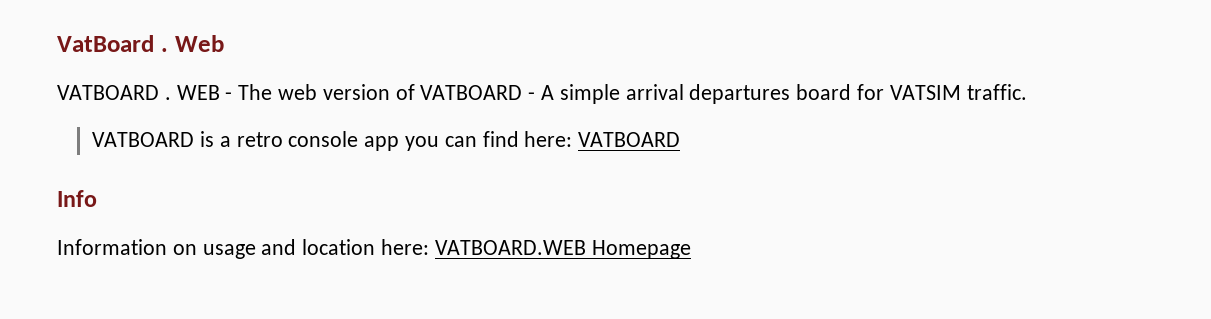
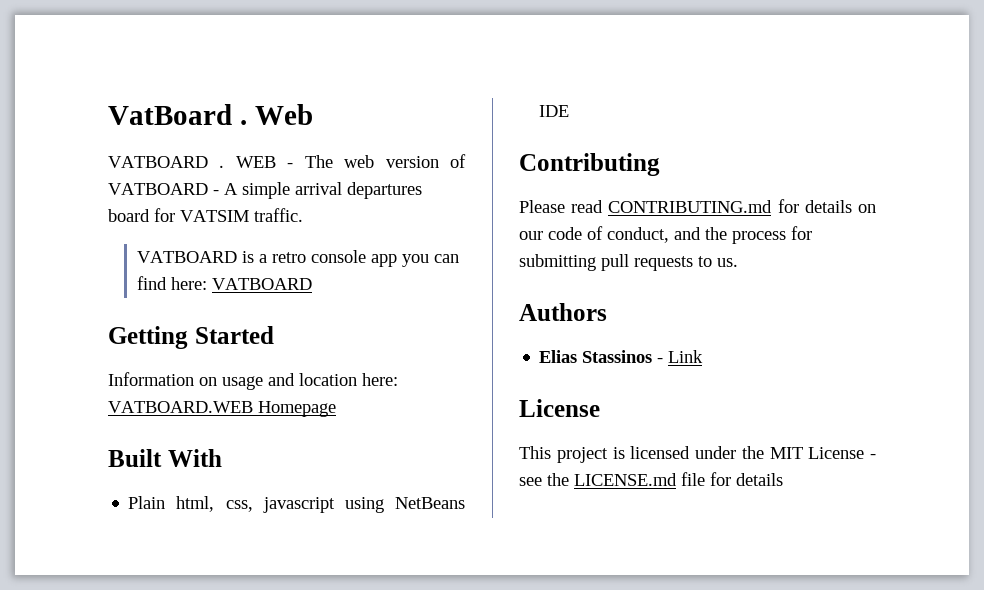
[57,190,97,207] Info -> [108,326,274,349] Getting Started
(691, 249) none -> [108,449,222,467] [128,496,465,513] [539,105,570,117] [519,153,660,176] [519,199,876,213] [519,226,812,244] [519,254,738,271] [519,303,607,321] [539,350,704,363] [519,399,600,417] [519,446,876,463] [519,472,783,486] // Built With // Plain html, css, javascript using NetBeans IDE // Contributing // Please read CONTRIBUTING.md for details on our code of conduct, and the process for submitting pull requests to us. // Authors // Elias Stassinos - Link // License // This project is licensed under the MIT License - see the LICENSE.md file for details

